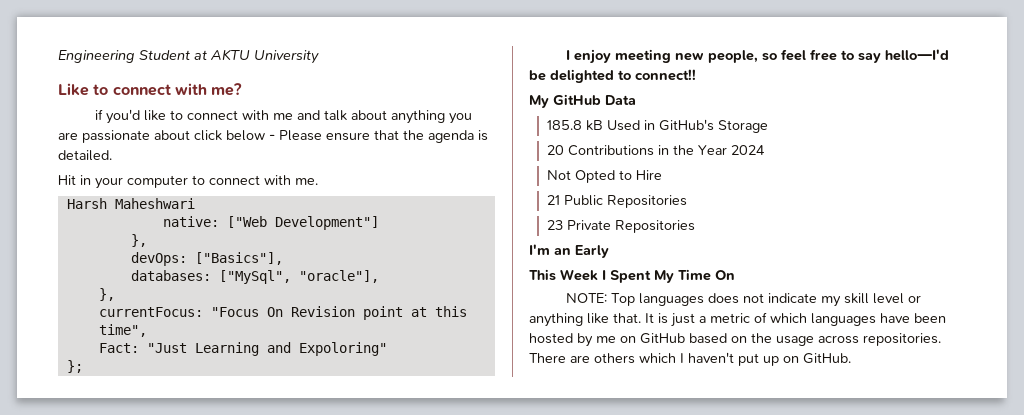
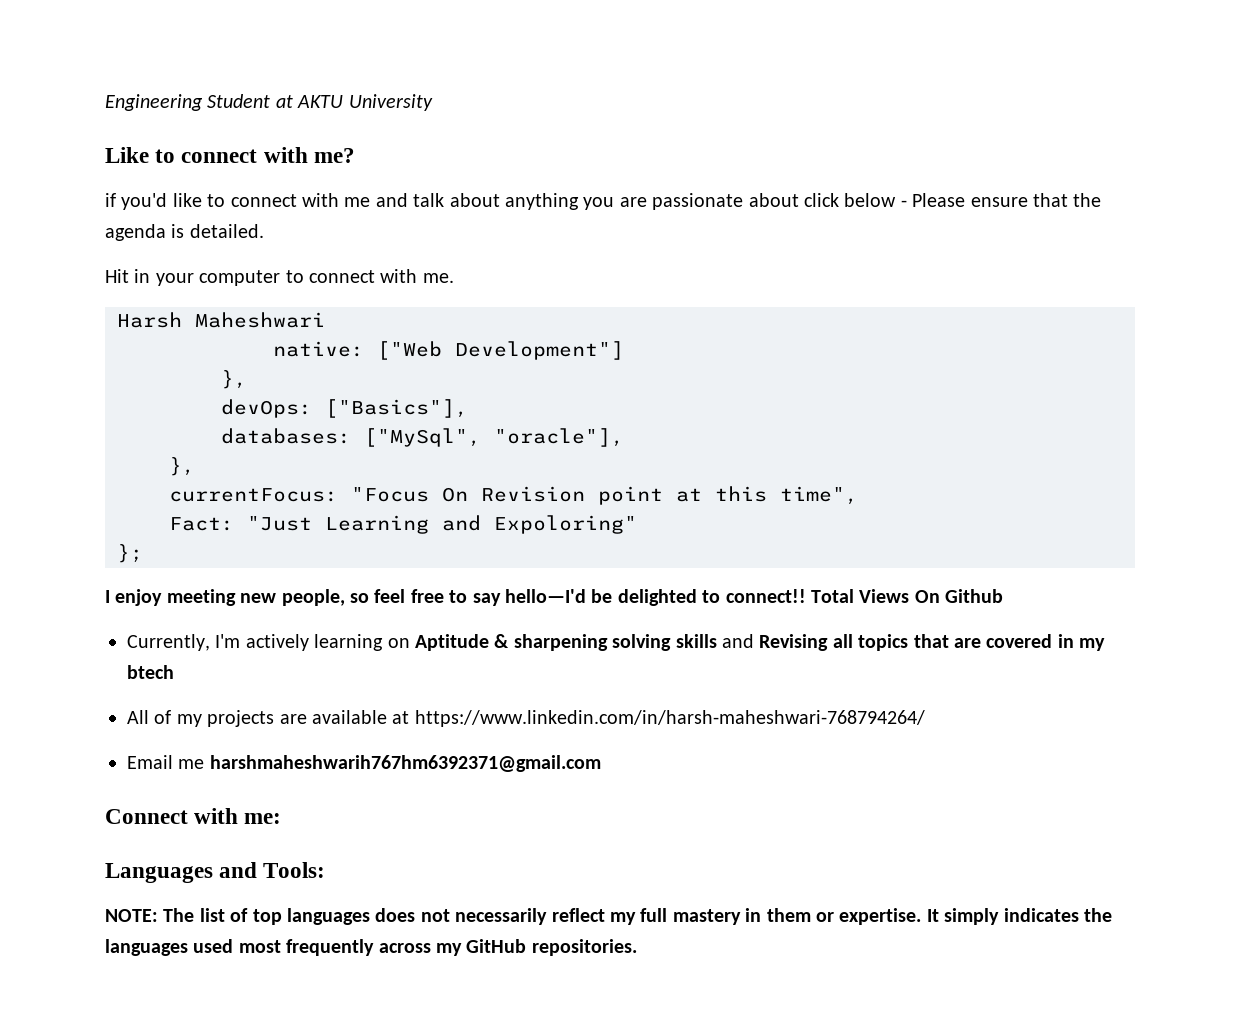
[529,94,636,108] [547,119,769,133] [547,145,766,156] [547,170,663,183] [547,195,688,208] [547,220,696,233] [529,244,609,258] [529,269,735,283] [565,293,921,307] [529,312,946,327] [529,333,941,347] [529,352,851,366] // My GitHub Data // 185.8 kB Used in GitHub's Storage // 20 Contributions in the Year 2024 // Not Opted to Hire // 21 Public Repositories // 23 Private Repositories // I'm an Early // This Week I Spent My Time On // NOTE: Top languages does not indicate my skill level or anything like that. It is just a metric of which languages have been hosted by me on GitHub based on the usage across repositories. There are others which I haven't put up on GitHub. -> [810,589,1004,603] [127,634,1106,651] [127,665,174,679] [127,710,925,727] [127,755,601,772] [105,808,282,824] [105,862,326,883] [105,908,1112,925] [105,939,637,956] Total Views On Github // Currently, I'm actively learning on Aptitude & sharpening solving skills and Revising all topics that are covered in my btech // All of my projects are available at https://www.linkedin.com/in/harsh-maheshwari-768794264/ // Email me harshmaheshwarih767hm6392371@gmail.com // Connect with me: // Languages and Tools: // NOTE: The list of top languages does not necessarily reflect my full mastery in them or expertise. It simply indicates the languages used most frequently across my GitHub repositories.

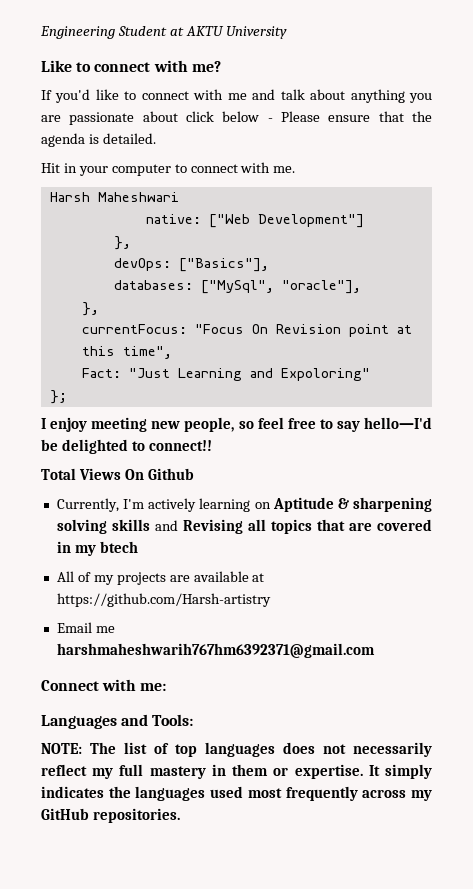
[105,193,116,207] if -> [41,90,52,100] If
(806, 596) none -> (212, 445) //
[414,710,925,727] https://www.linkedin.com/in/harsh-maheshwari-768794264/ -> [56,593,271,607] https://github.com/Harsh-artistry

